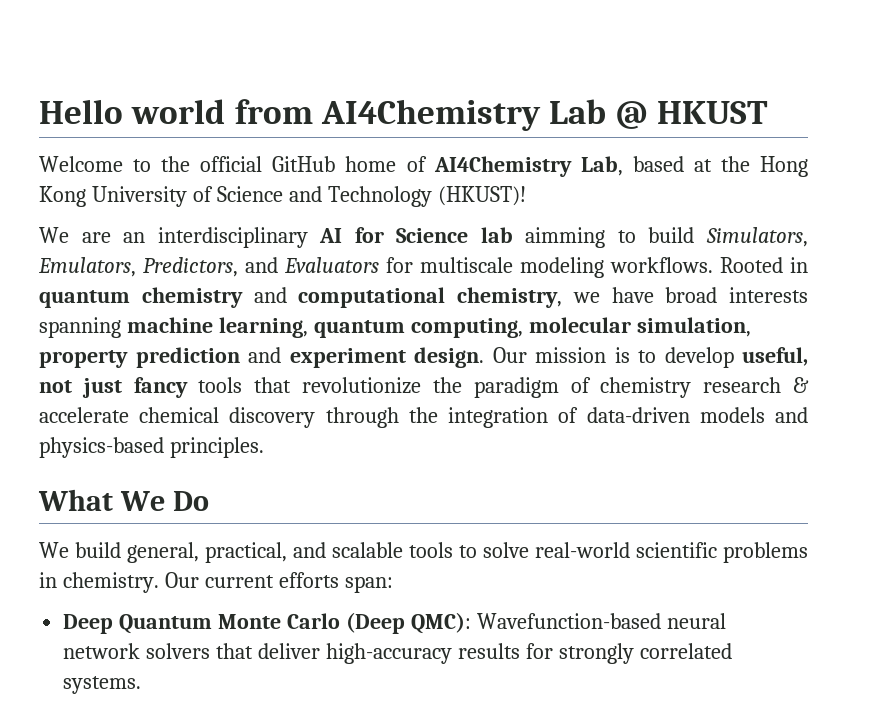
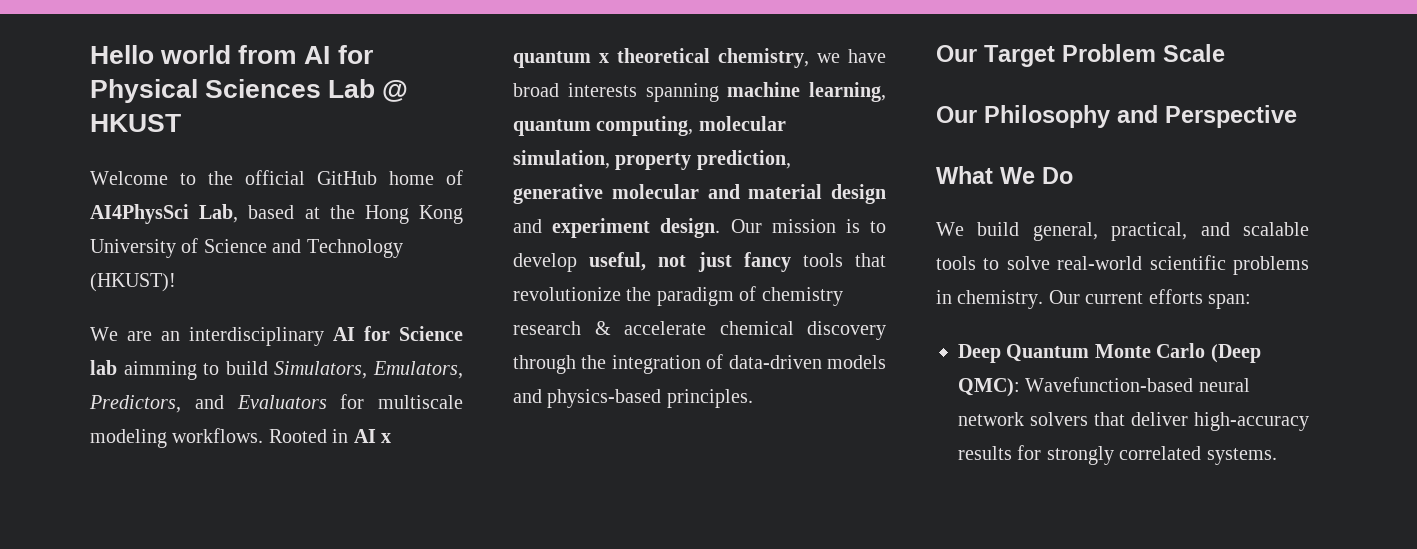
[320,99,541,131] AI4Chemistry -> [304,45,373,64] [90,79,322,103] AI for Physical Sciences
[433,156,572,177] AI4Chemistry -> [90,204,189,224] AI4PhysSci
[39,287,446,308] quantum chemistry and computational -> [353,429,391,443] [513,48,710,68] AI x quantum x theoretical
[135,347,240,368] prediction -> [696,150,791,170] [513,184,886,204] prediction, generative molecular and material design
(264, 447) none -> [936,44,1225,67] [936,105,1297,128] // Our Target Problem Scale // Our Philosophy and Perspective

